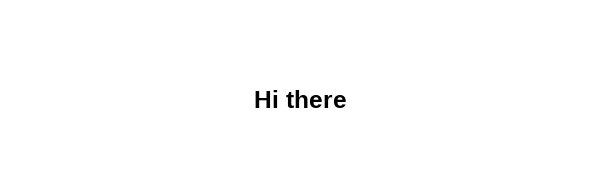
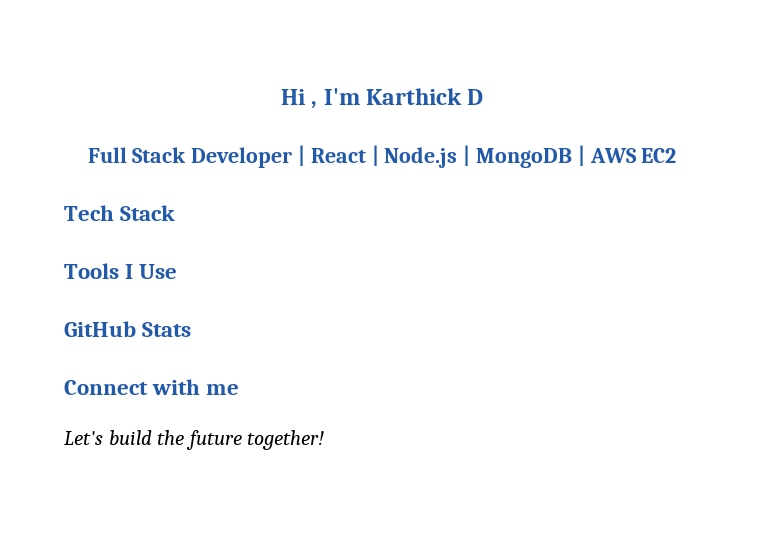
[286,90,347,108] there -> [311,88,484,109] [87,145,677,168] [64,205,176,221] [64,263,178,279] [64,321,192,337] [64,379,240,395] [64,430,325,450] , I'm Karthick D // Full Stack Developer | React | Node.js | MongoDB | AWS EC2 // Tech Stack // Tools I Use // GitHub Stats // Connect with me // Let's build the future together!

